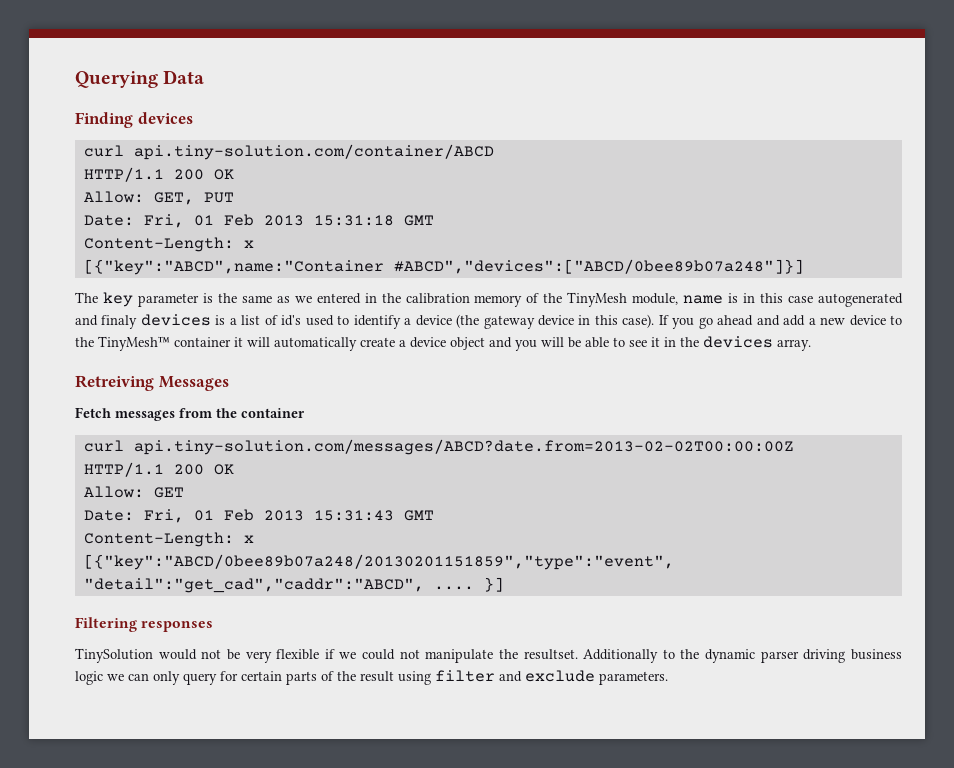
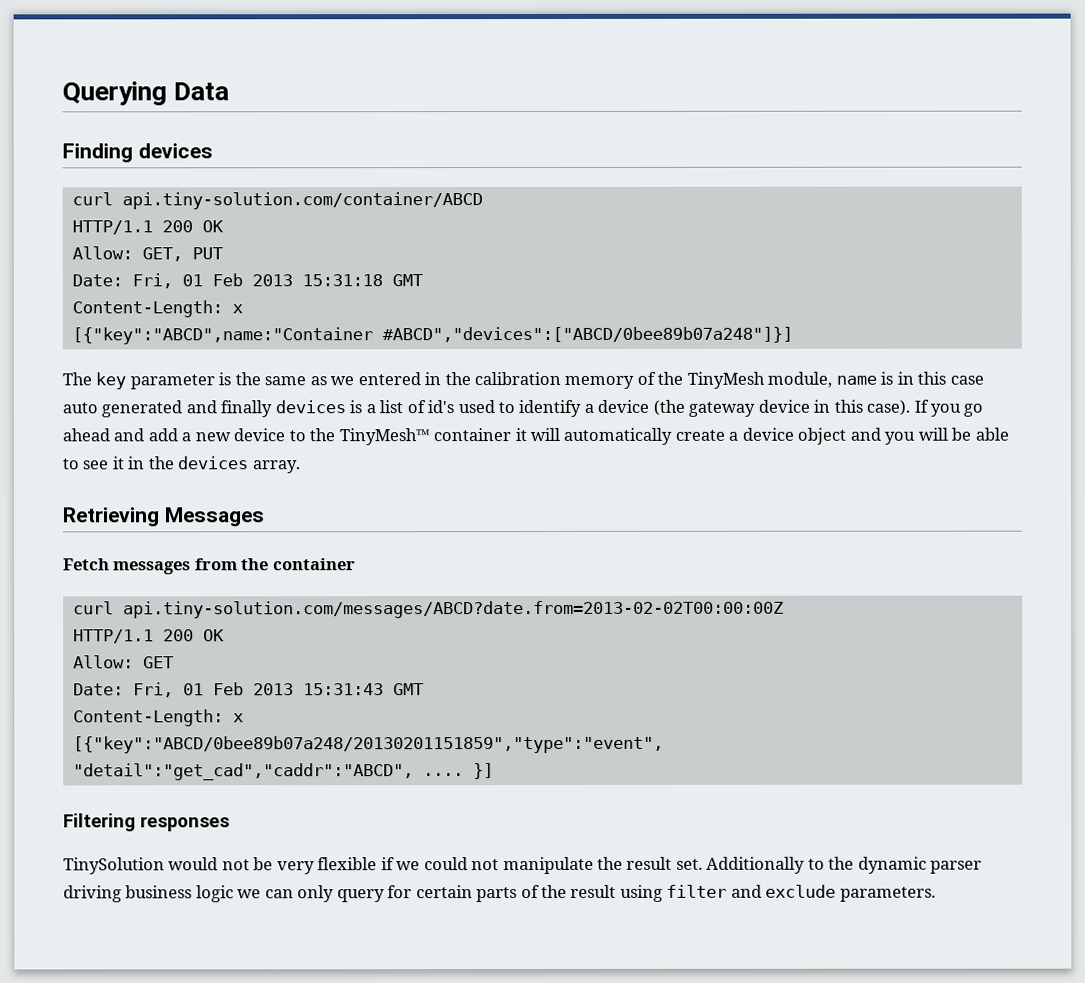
[818,293,904,307] [75,315,138,329] autogenerated and finaly -> [62,400,273,418] auto generated and finally
[75,375,154,391] Retreiving -> [63,507,160,527] Retrieving
[523,649,578,660] resultset. -> [626,856,703,870] result set.

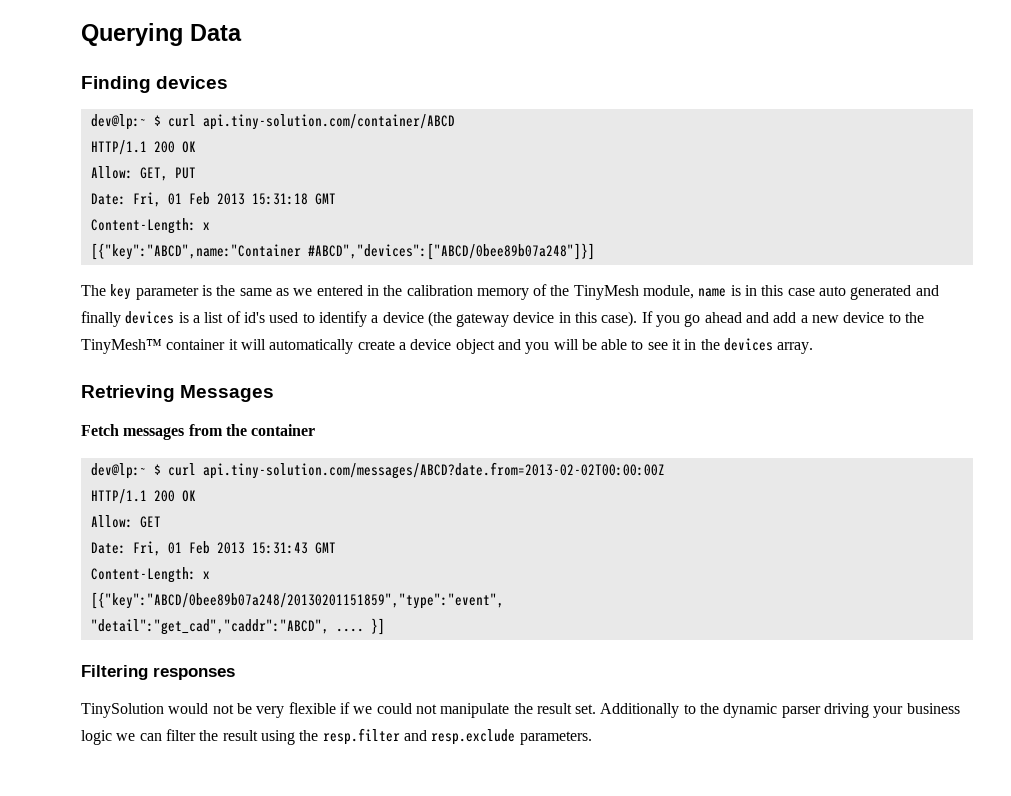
(213, 151) none -> [90,114,161,130] dev@lp:~ $
(356, 564) none -> [90,463,161,479] dev@lp:~ $
(122, 894) none -> [873,706,904,718] your
[297,884,837,903] only query for certain parts of the result using filter and exclude -> [165,728,516,745] filter the result using the resp.filter and resp.exclude

